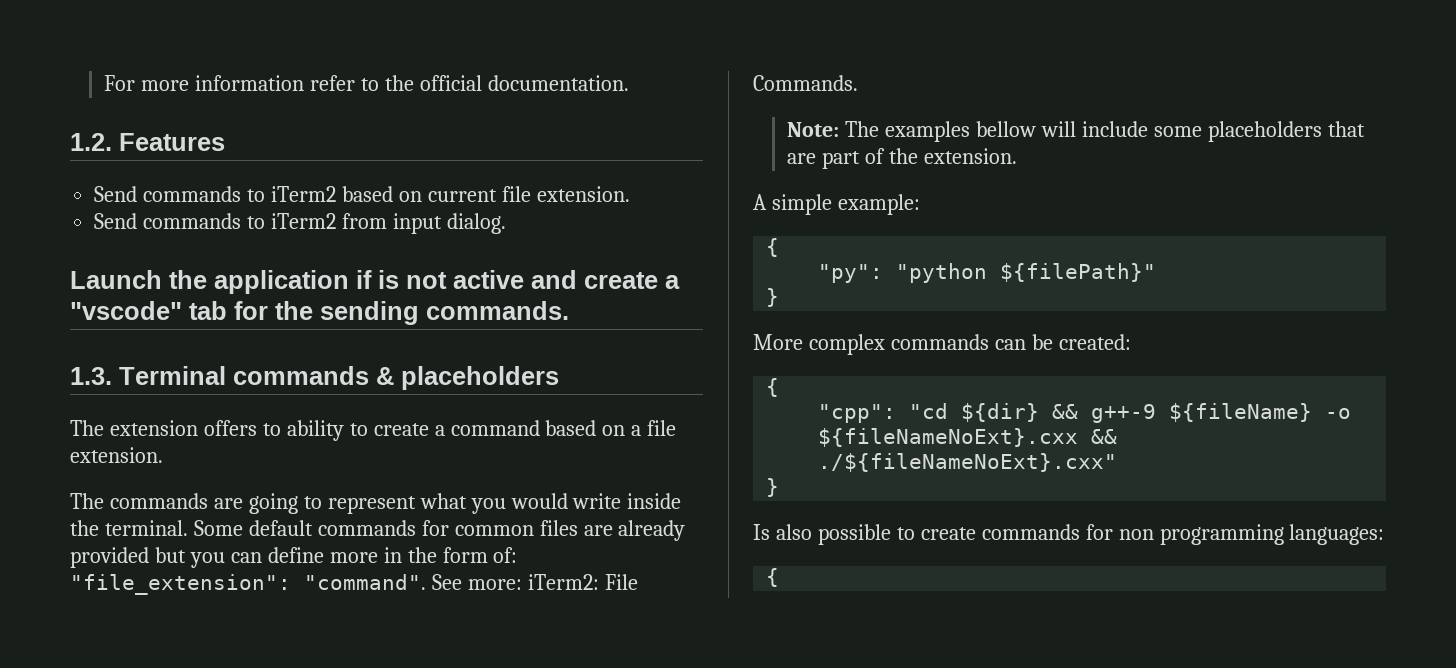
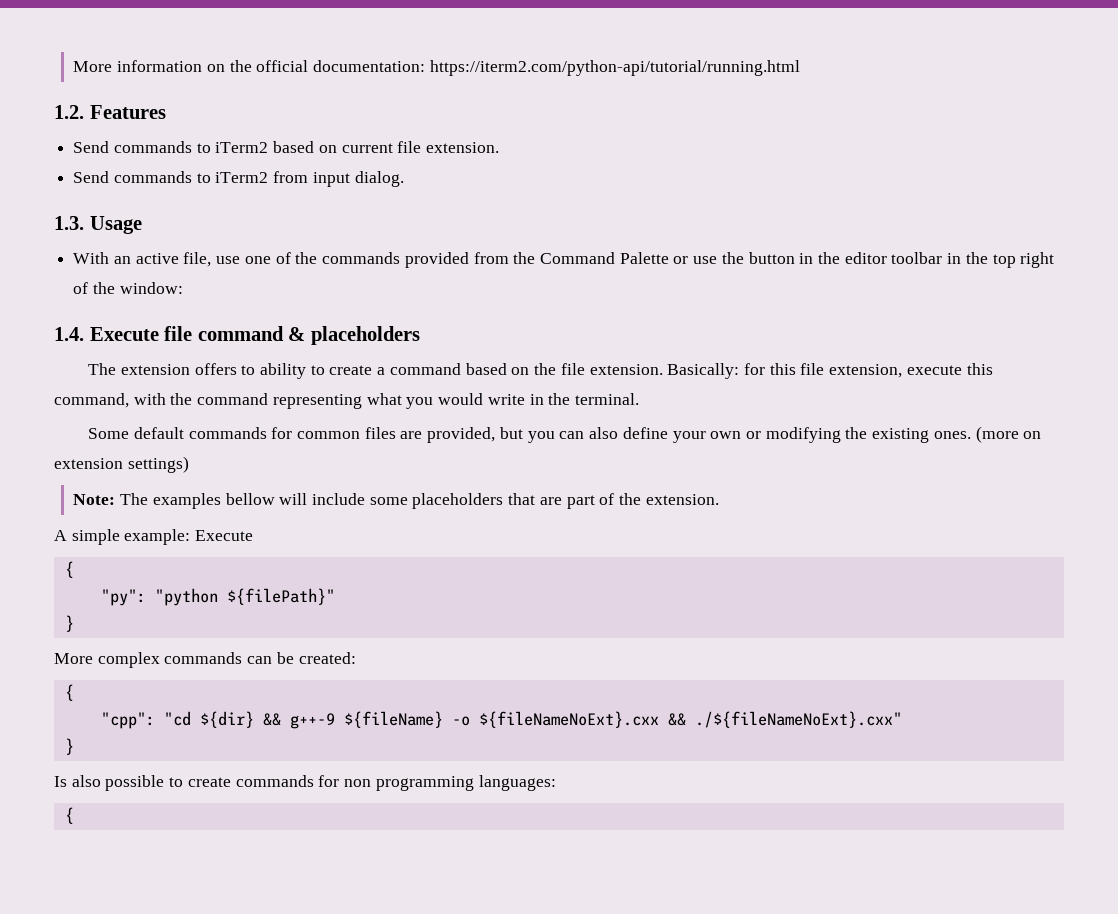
[104,75,629,91] For more information refer to the official documentation. -> [73,60,800,76] More information on the official documentation: https://iterm2.com/python-api/tutorial/running.html
[70,270,680,294] [70,301,569,325] [70,366,369,385] Launch the application if is not active and create a "vscode" tab for the sending commands. // 1.3. Terminal commands -> [54,216,142,234] [73,252,1055,268] [73,282,183,294] [54,326,284,341] 1.3. Usage // With an active file, use one of the commands provided from the Command Palette or use the button in the editor toolbar in the top right of the window: // 1.4. Execute file command
[631,420,677,436] [70,447,163,463] [70,493,416,514] a file extension. // The commands are going to represent -> [534,363,993,379] [54,393,362,409] the file extension. Basically: for this file extension, execute this command, with the command representing
[627,493,682,509] inside -> [529,394,544,405] in
(188, 528) none -> (639, 399) //
[618,520,686,541] [70,547,149,568] already provided -> [427,427,496,443] provided,
[267,547,518,563] [70,574,638,595] [753,75,858,91] define more in the form of: "file_extension": "command". See more: iTerm2: File Commands. -> [589,426,1042,443] [54,456,189,473] also define your own or modifying the existing ones. (more on extension settings)
(920, 204) none -> [195,530,254,541] Execute

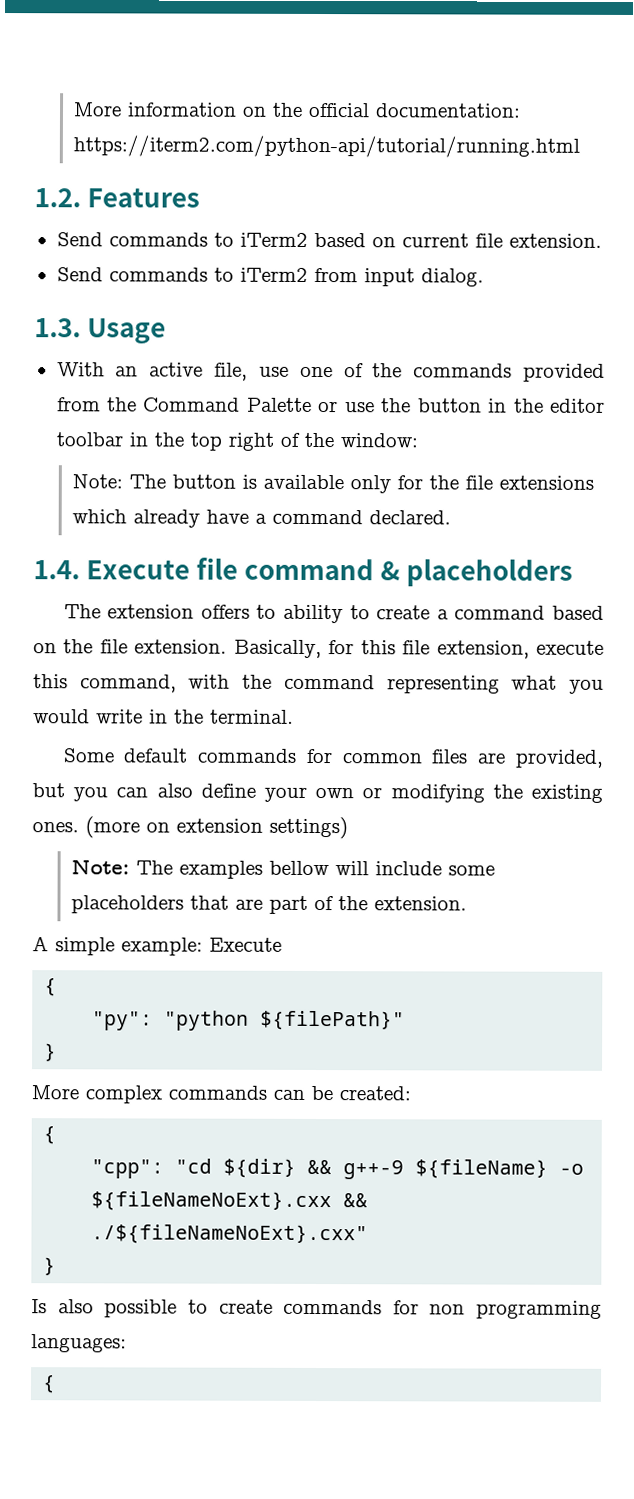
(183, 288) none -> [72,474,595,494] [72,509,452,528] // Note: The button is available only for the file extensions which already have a command declared.
[667,363,740,379] Basically: -> [233,639,322,659] Basically,

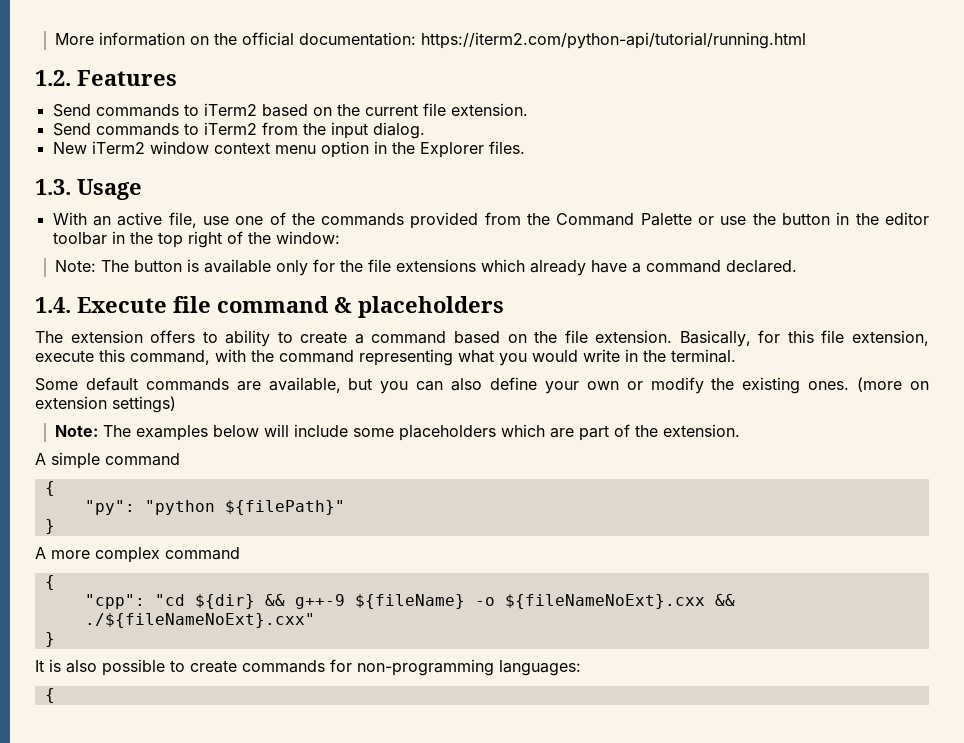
(396, 242) none -> [336,104,360,116] the
(358, 275) none -> [302,123,326,135] the
(484, 277) none -> [52,141,525,158] // New iTerm2 window context menu option in the Explorer files.
[305,748,605,768] for common files are provided, -> [236,377,341,393] are available,
[390,784,485,803] modifying -> [650,377,704,394] modify
[269,860,330,876] bellow -> [213,425,260,437] below
[190,895,230,910] that -> [501,424,546,437] which
[121,937,282,956] example: Execute -> [105,453,180,466] command
[31,1085,411,1104] More complex commands can be created: -> [35,547,240,563] A more complex command
[31,1299,47,1314] Is -> [35,659,61,672] It is
[429,1300,602,1319] non programming -> [357,659,494,676] non-programming

